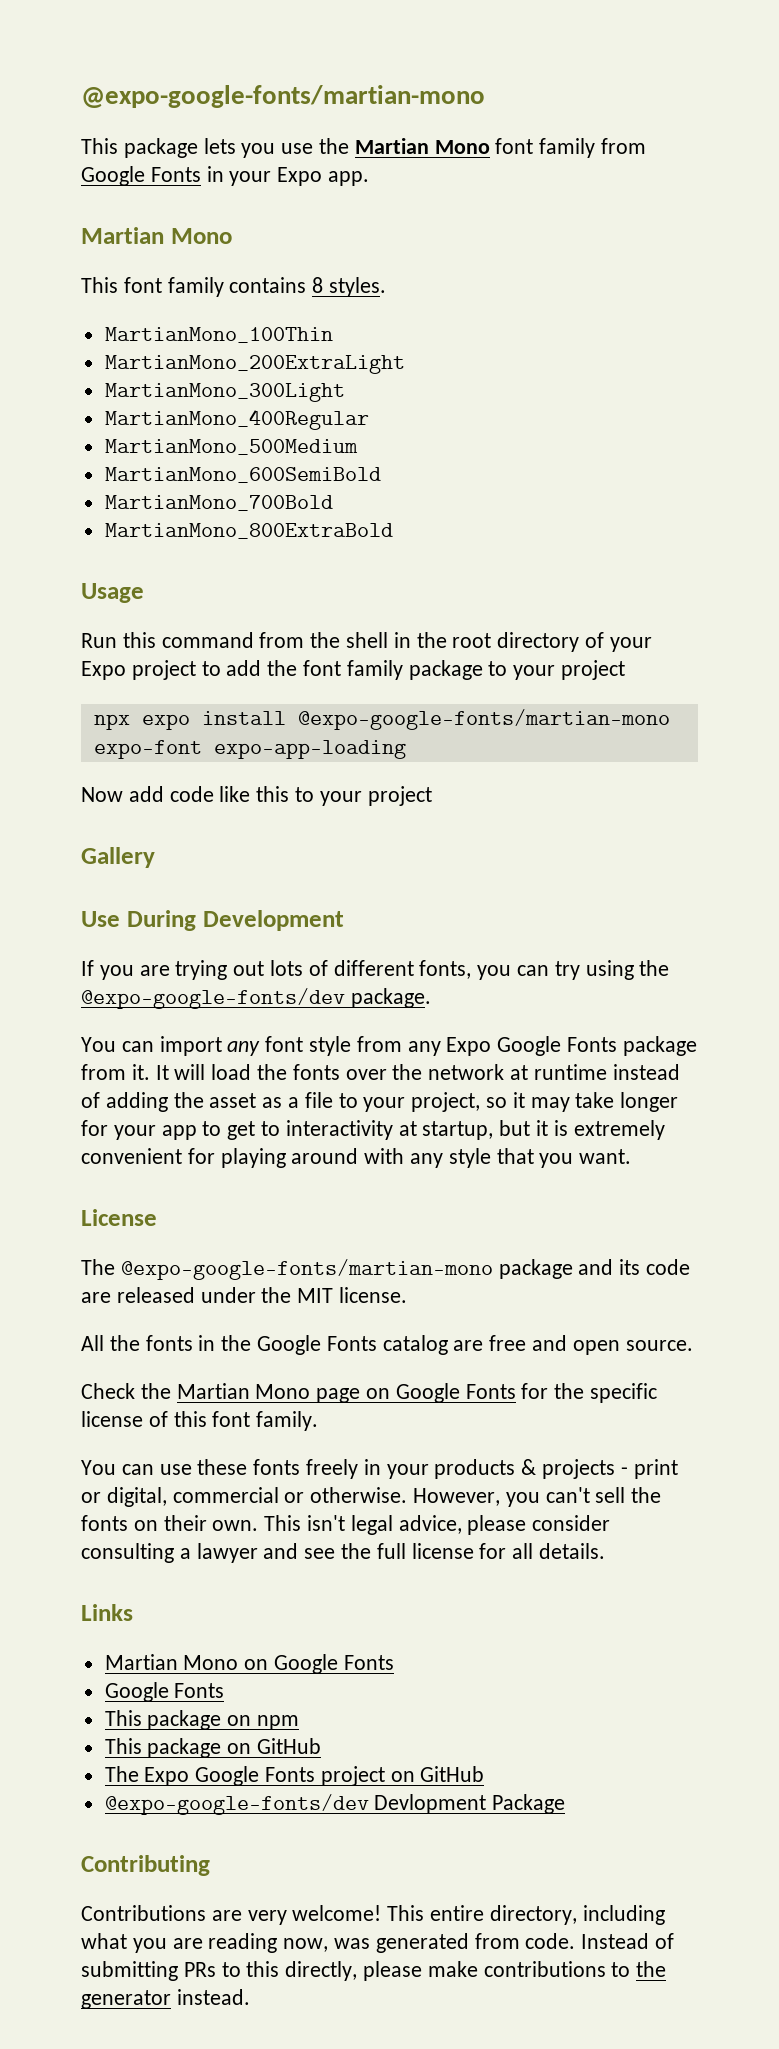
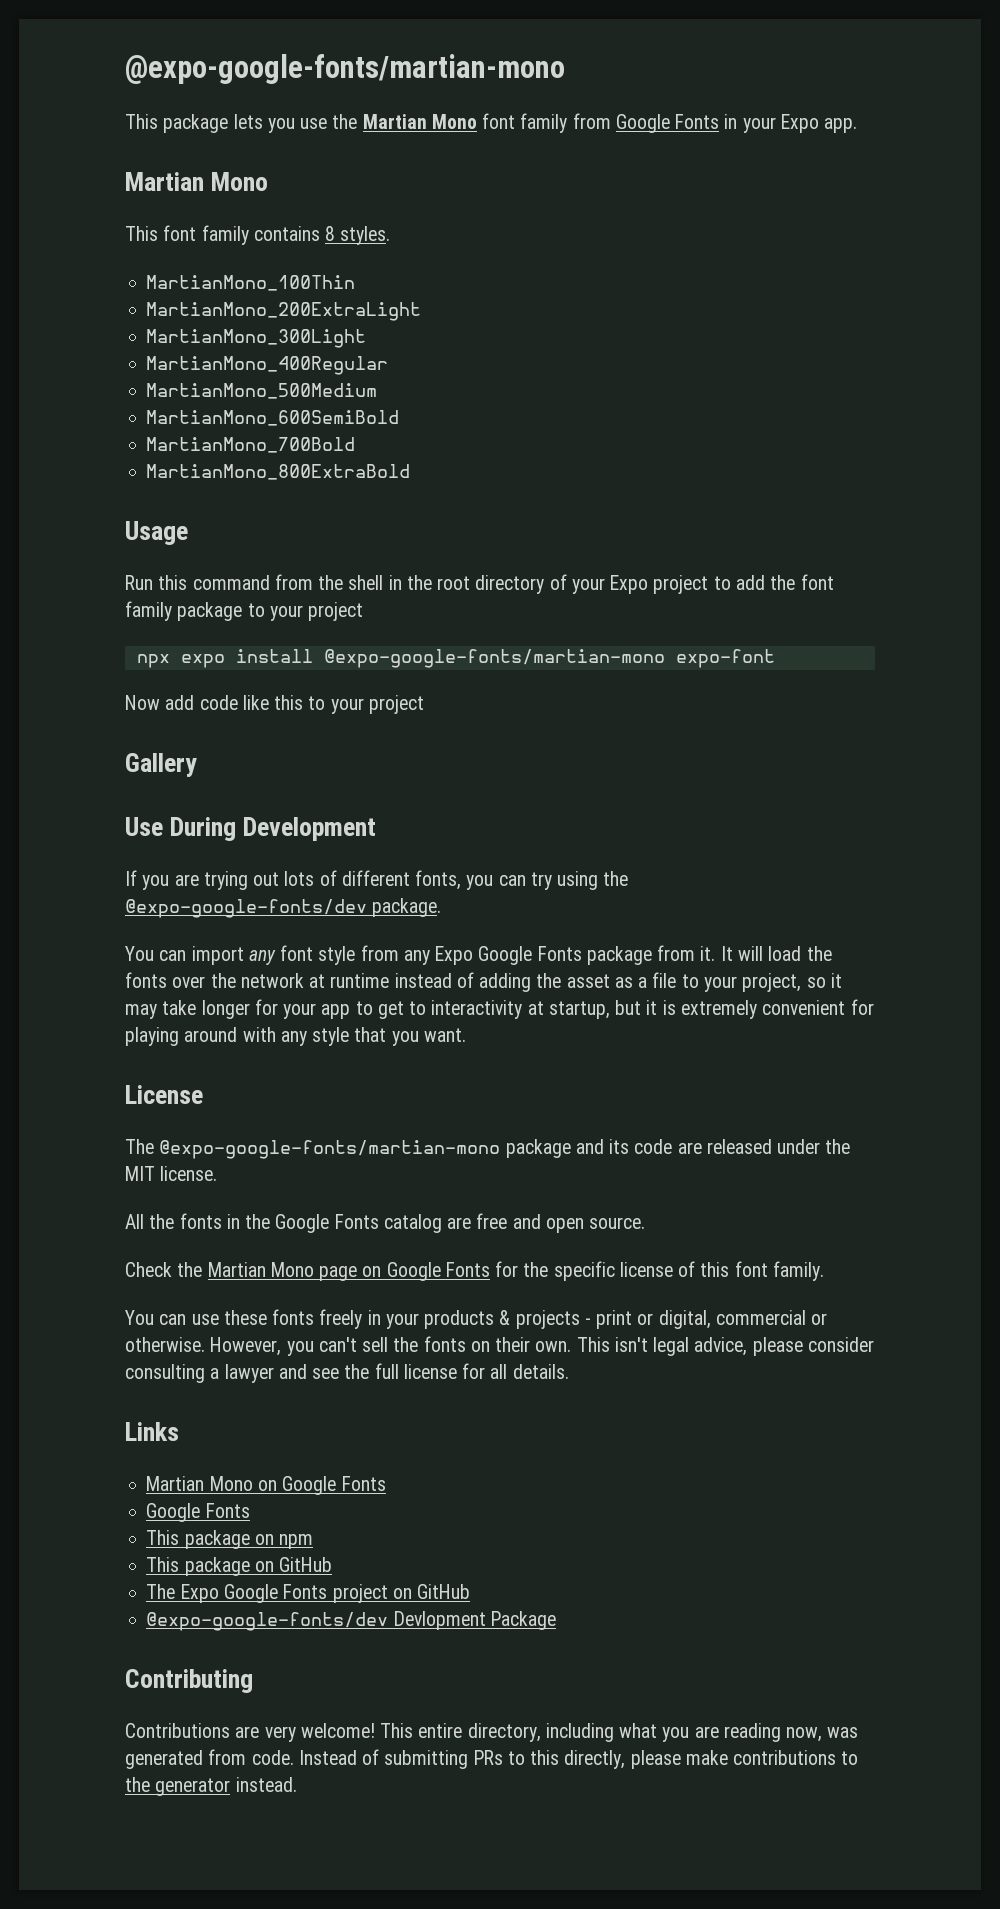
[213,740,406,759] expo-app-loading -> (775, 658) none

